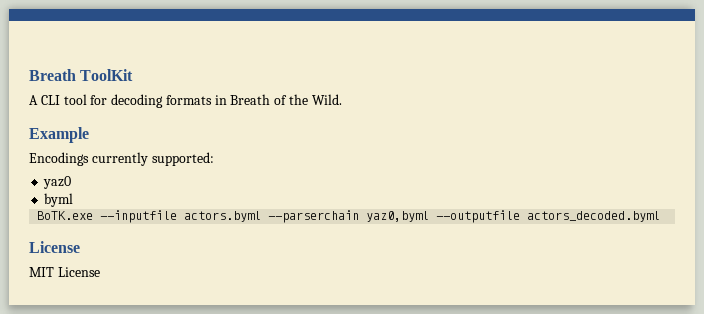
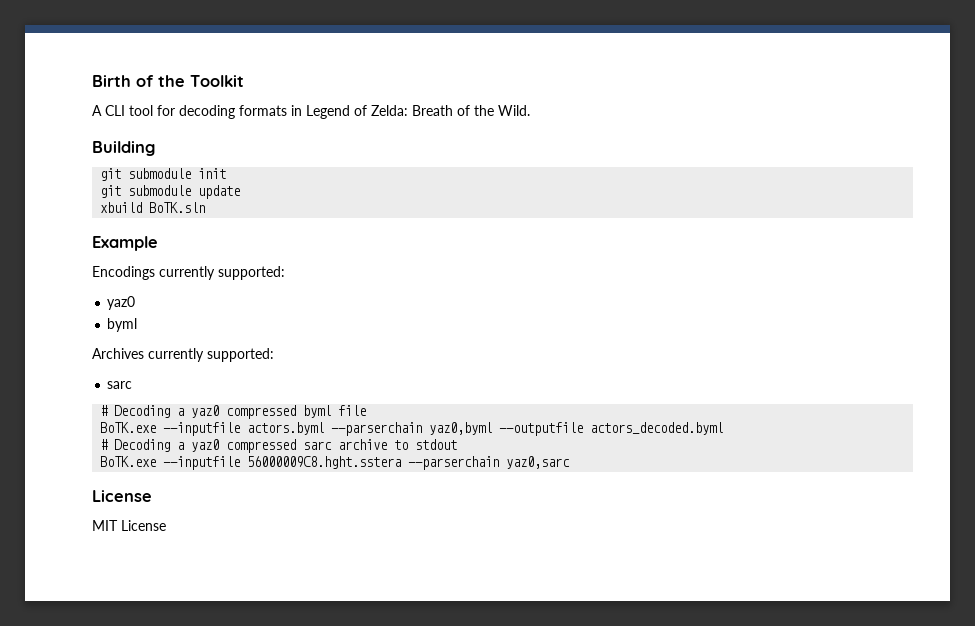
[29,69,134,81] Breath ToolKit -> [92,75,244,87] Birth of the Toolkit
(227, 100) none -> [306,105,408,119] Legend of Zelda:
(342, 99) none -> [92,141,155,156] [100,168,227,181] [100,185,241,199] [100,202,206,213] // Building // git submodule init // git submodule update // xbuild BoTK.sln
(74, 200) none -> [92,348,274,362] [107,381,133,389] [100,405,367,419] // Archives currently supported: // sarc // # Decoding a yaz0 compressed byml file
(661, 216) none -> [100,439,458,453] [100,456,571,470] // # Decoding a yaz0 compressed sarc archive to stdout // BoTK.exe --inputfile 56000009C8.hght.sstera --parserchain yaz0,sarc

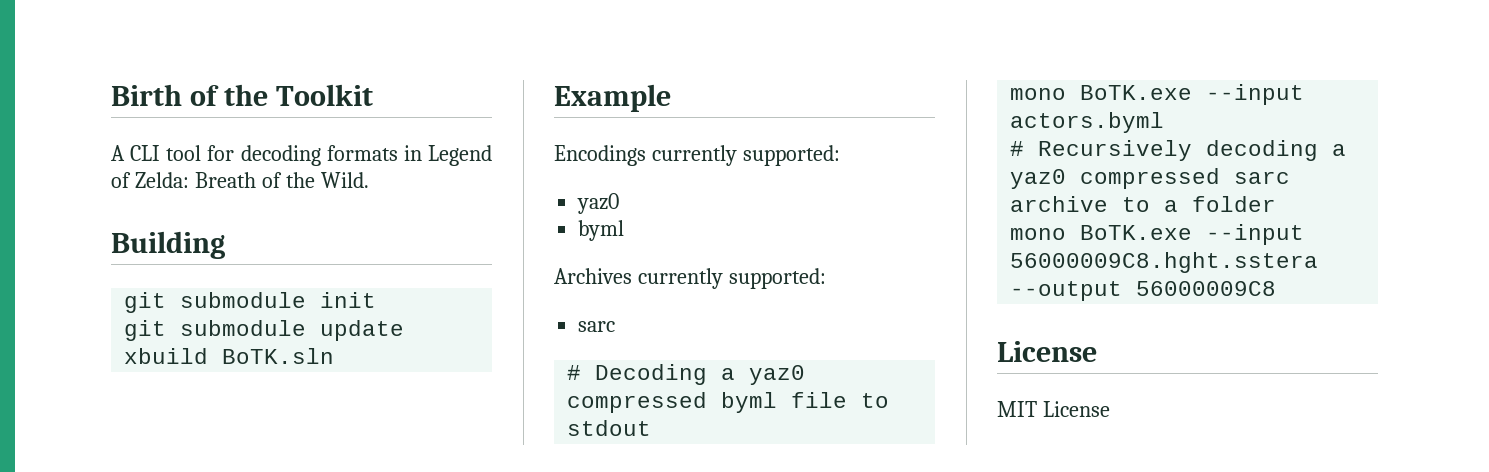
[100,422,724,436] [100,439,171,452] // BoTK.exe --inputfile actors.byml --parserchain yaz0,byml --outputfile actors_decoded.byml // # Decoding -> [861,393,890,408] [567,420,652,436] [1010,84,1305,105] [1010,112,1165,133] [1010,140,1319,161] to stdout // mono BoTK.exe --input actors.byml // # Recursively decoding
[415,439,458,450] [100,456,571,470] stdout // BoTK.exe --inputfile 56000009C8.hght.sstera --parserchain yaz0,sarc -> [1164,196,1277,212] [1010,224,1305,245] [1010,252,1319,273] [1010,281,1277,301] a folder // mono BoTK.exe --input 56000009C8.hght.sstera --output 56000009C8

